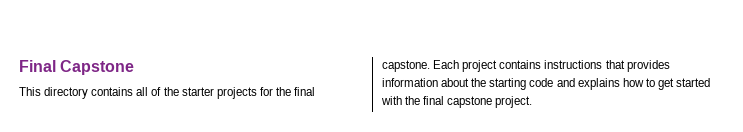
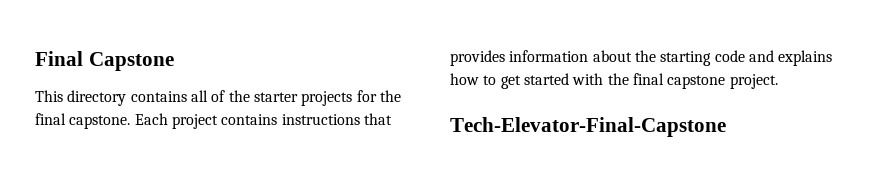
(533, 102) none -> [450,117,726,137] // Tech-Elevator-Final-Capstone

